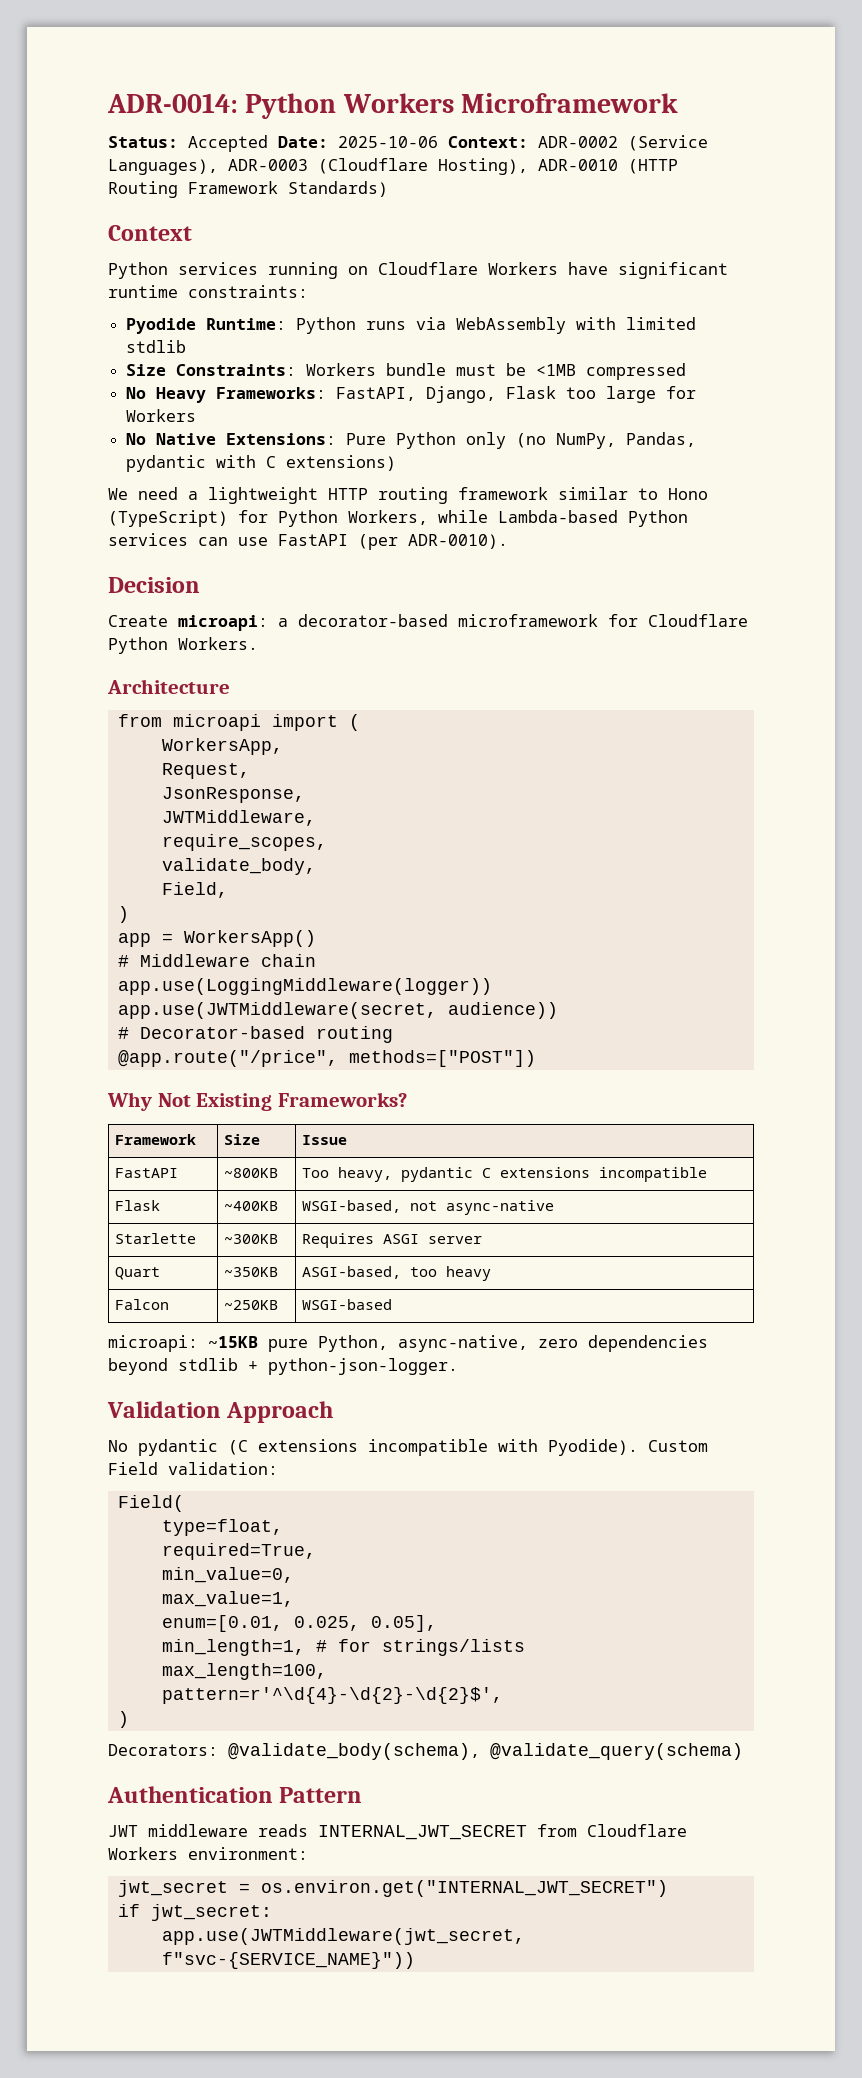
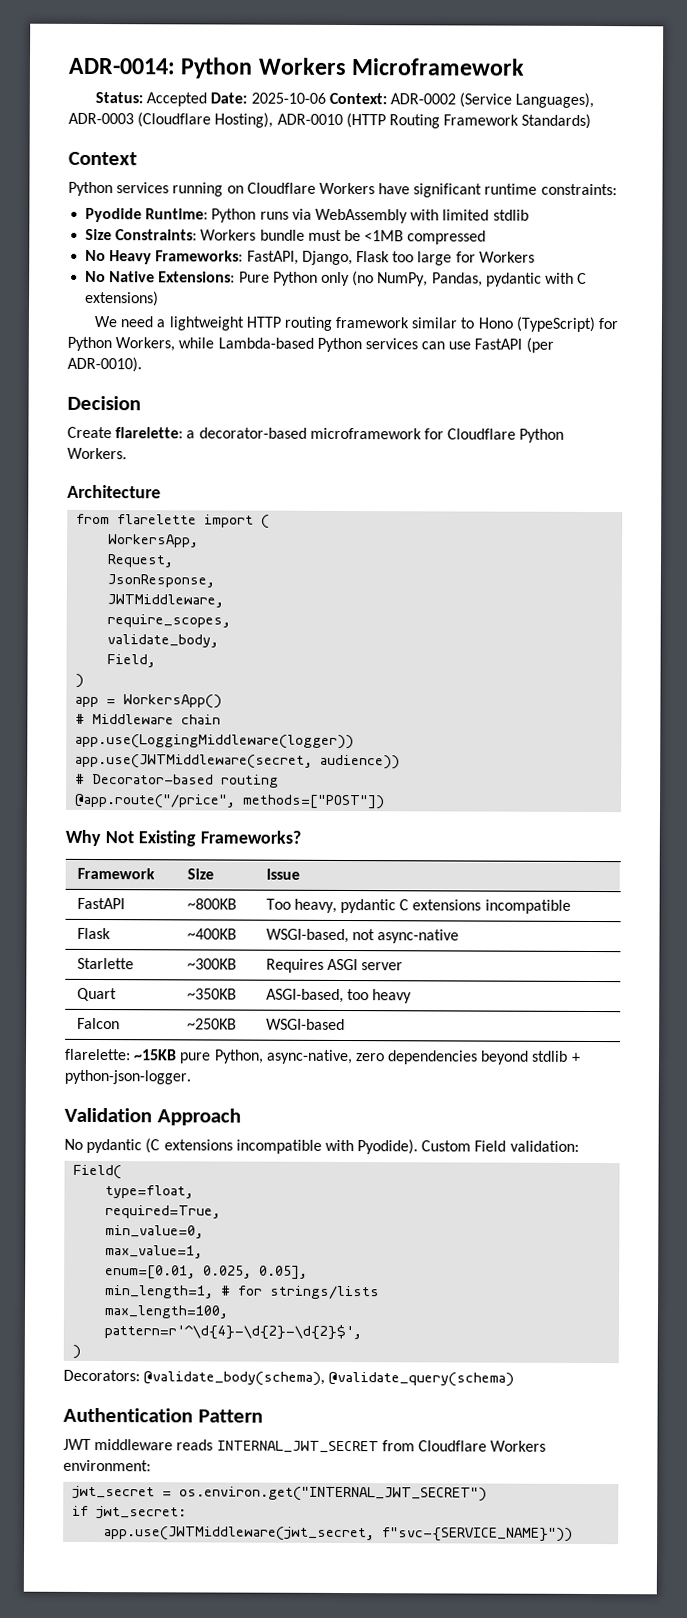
[178,615,268,631] microapi: -> [115,427,184,439] flarelette:
[172,714,261,731] microapi -> [117,514,198,525] flarelette
[108,1335,198,1352] microapi: -> [64,1048,131,1061] flarelette:

